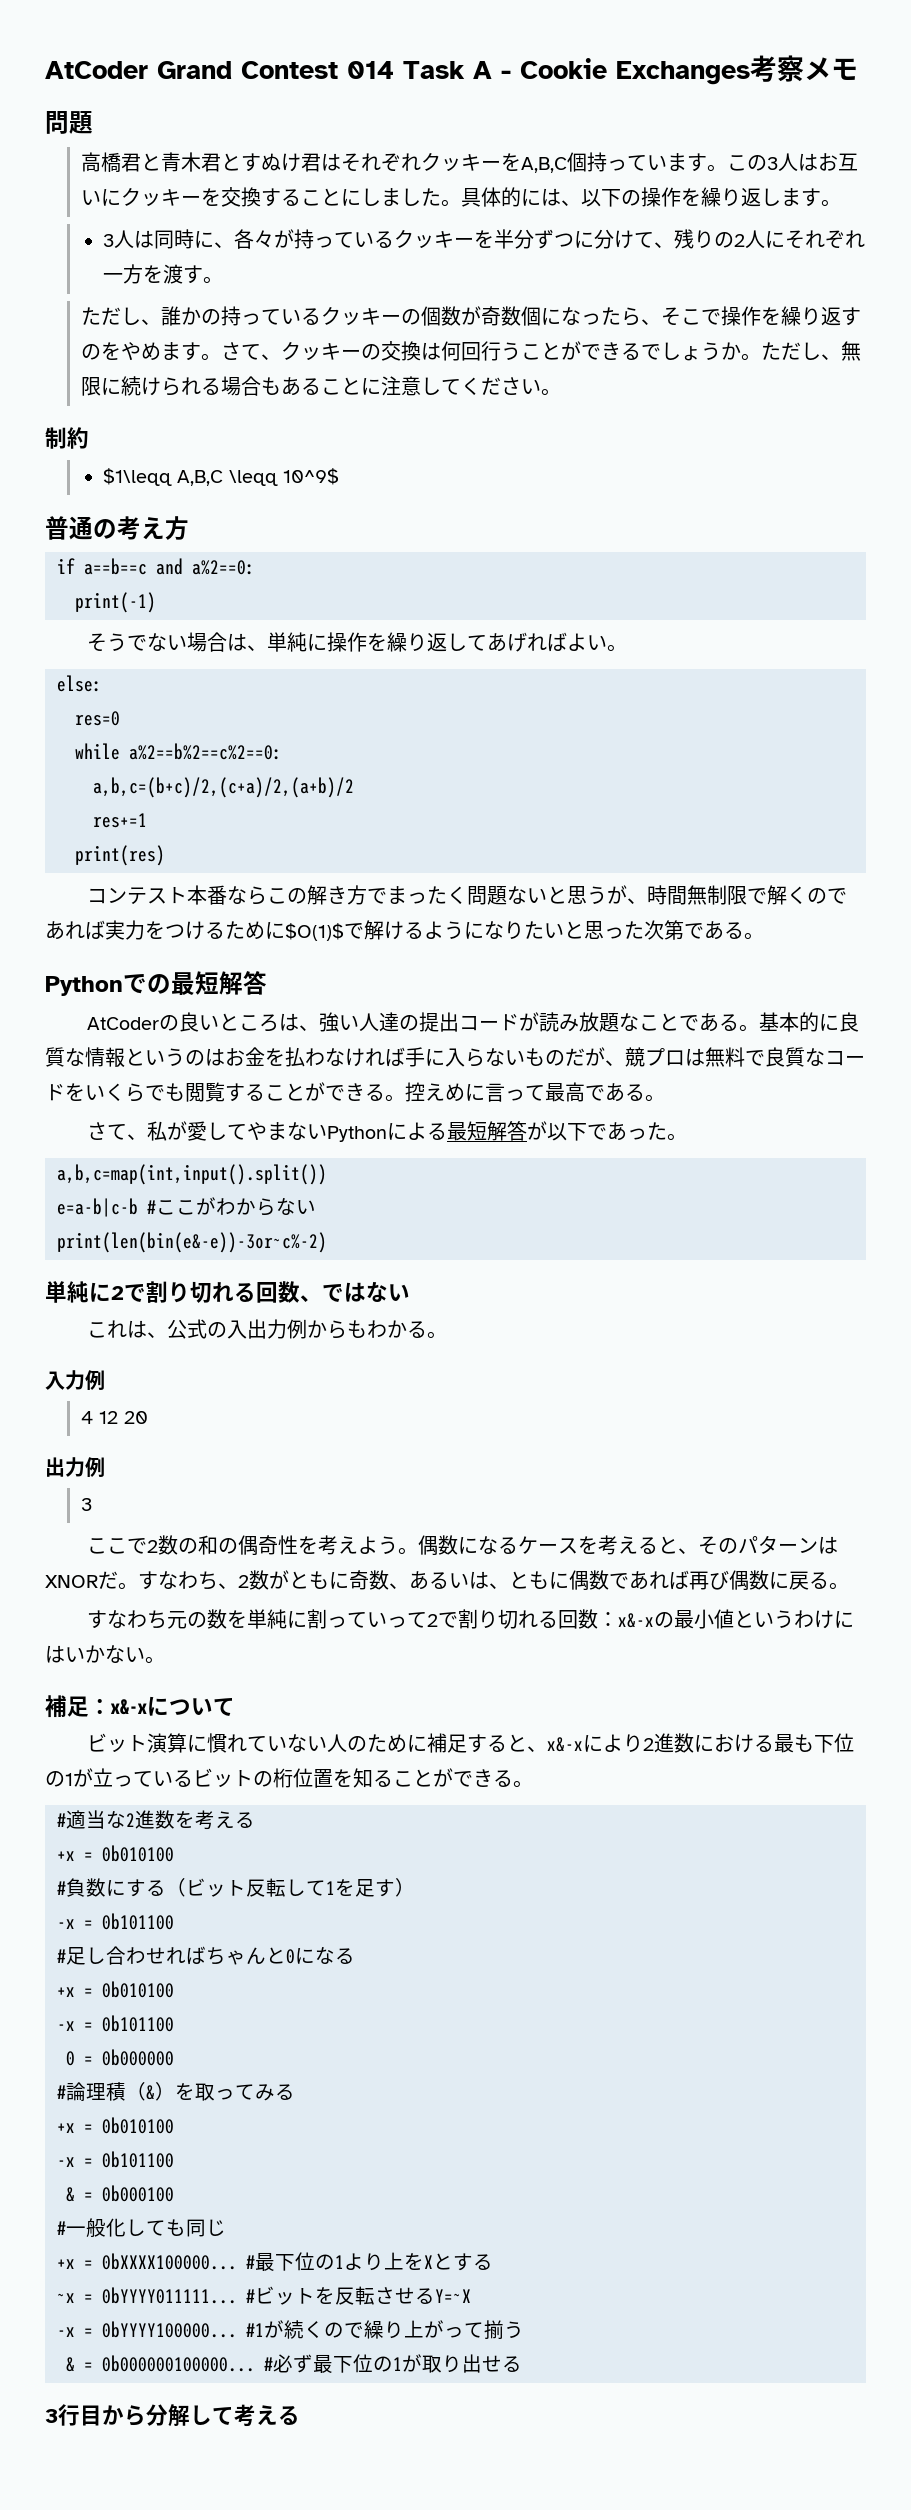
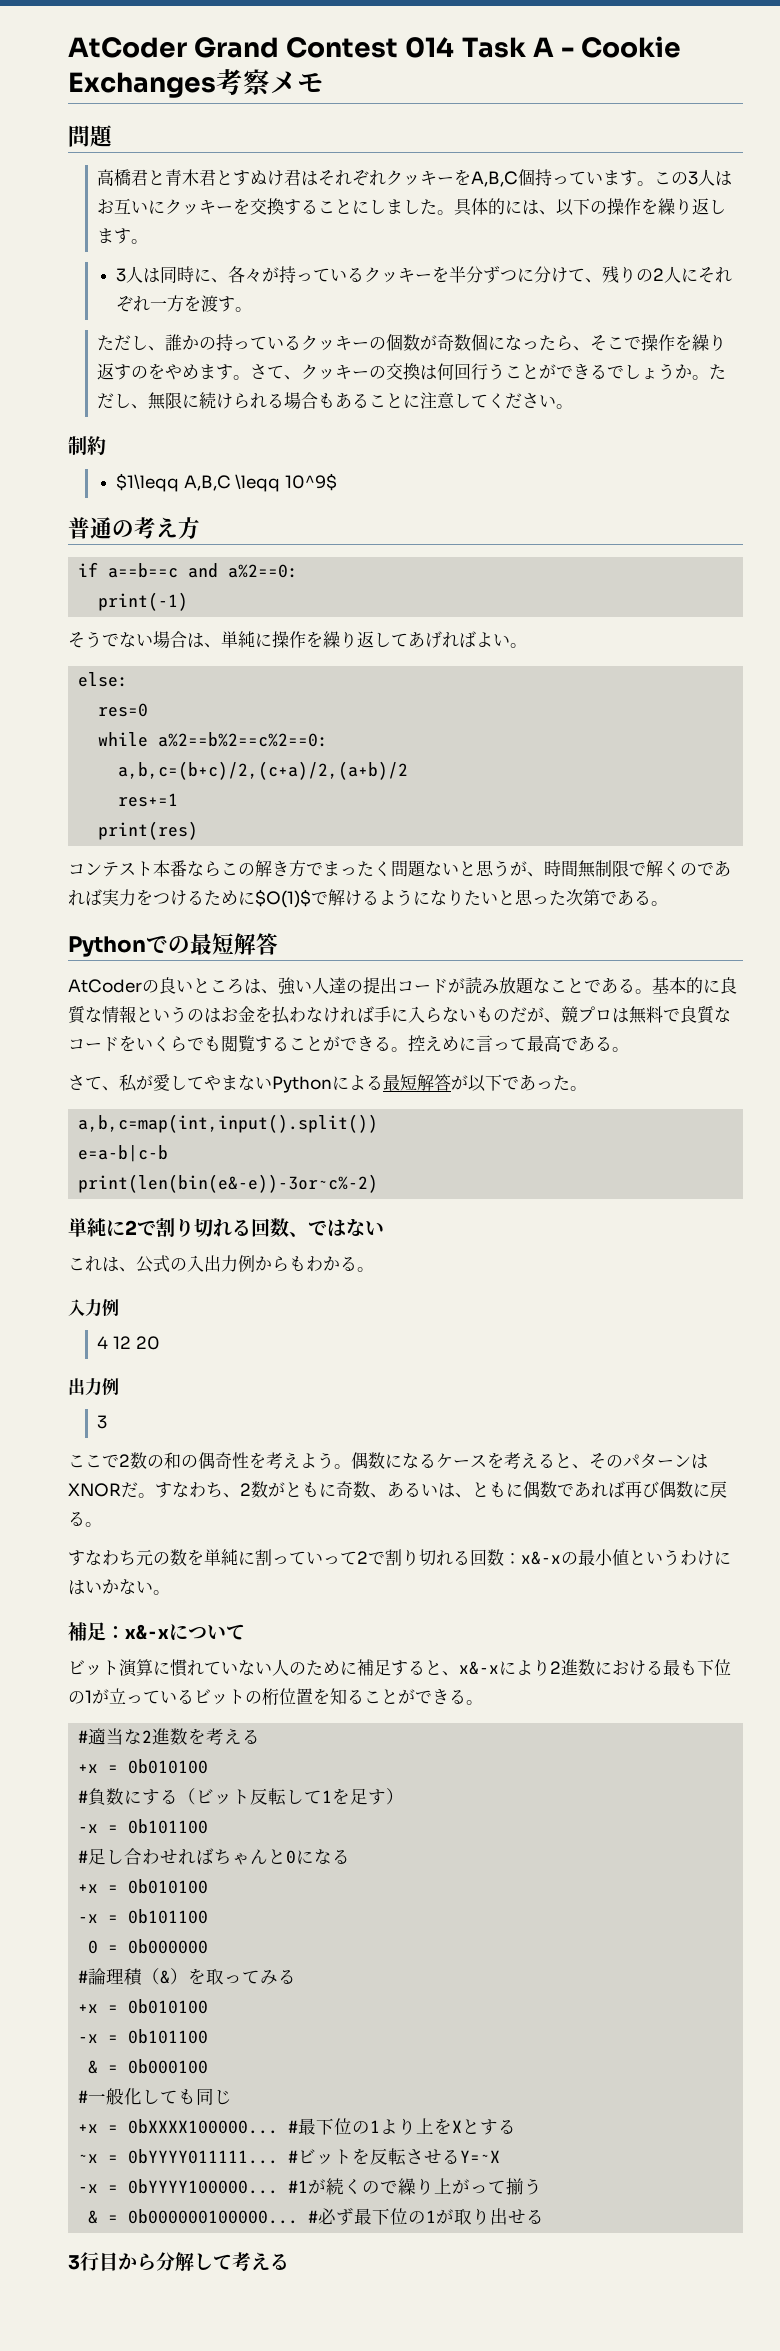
[147,1197,316,1216] #ここがわからない -> (169, 1153) none

